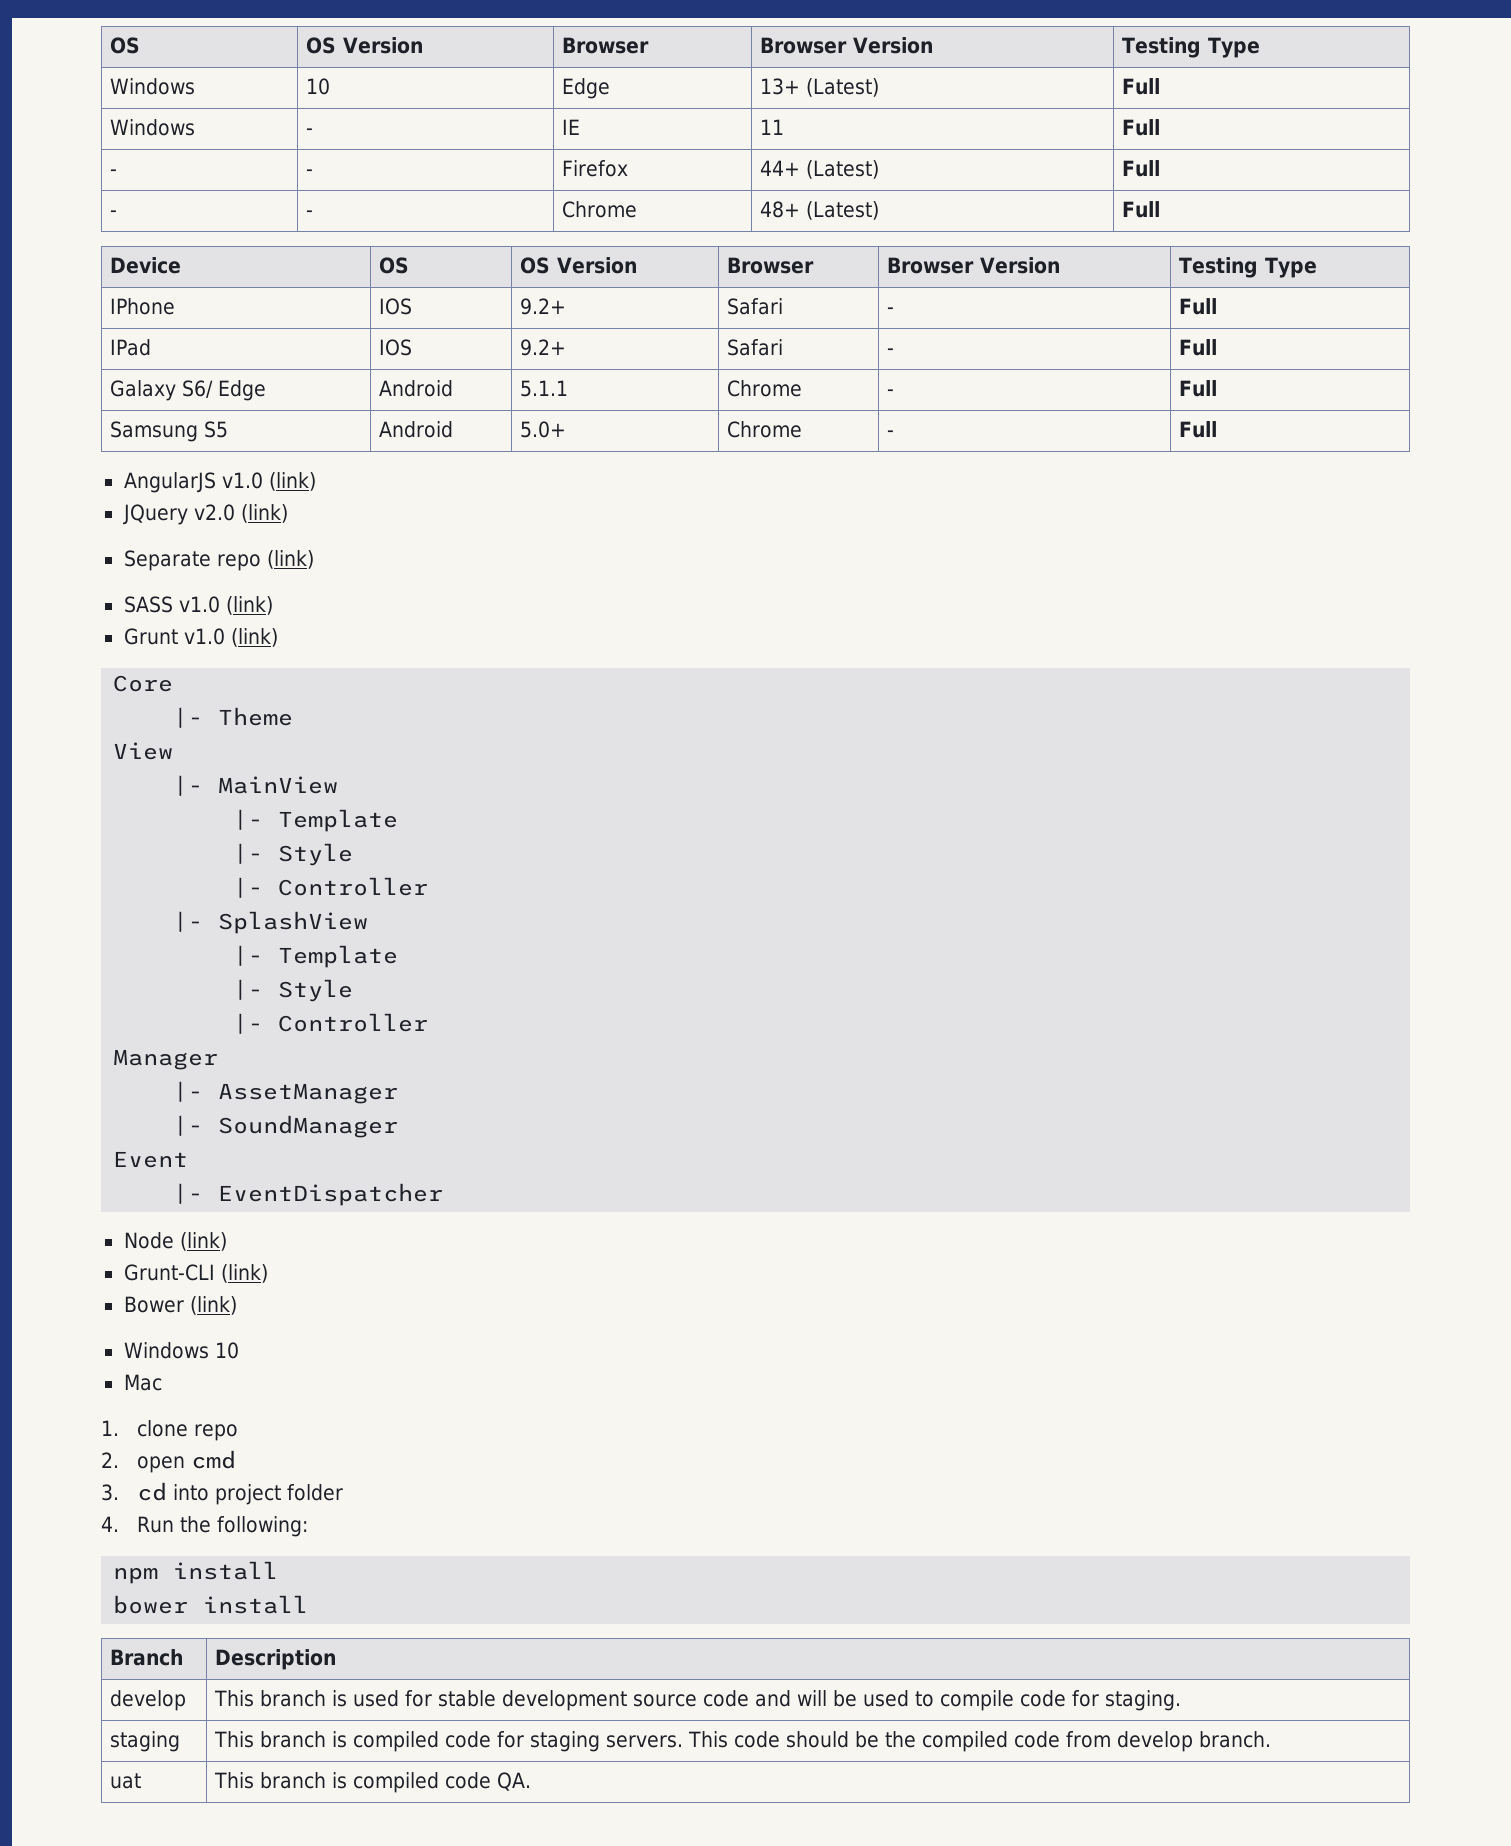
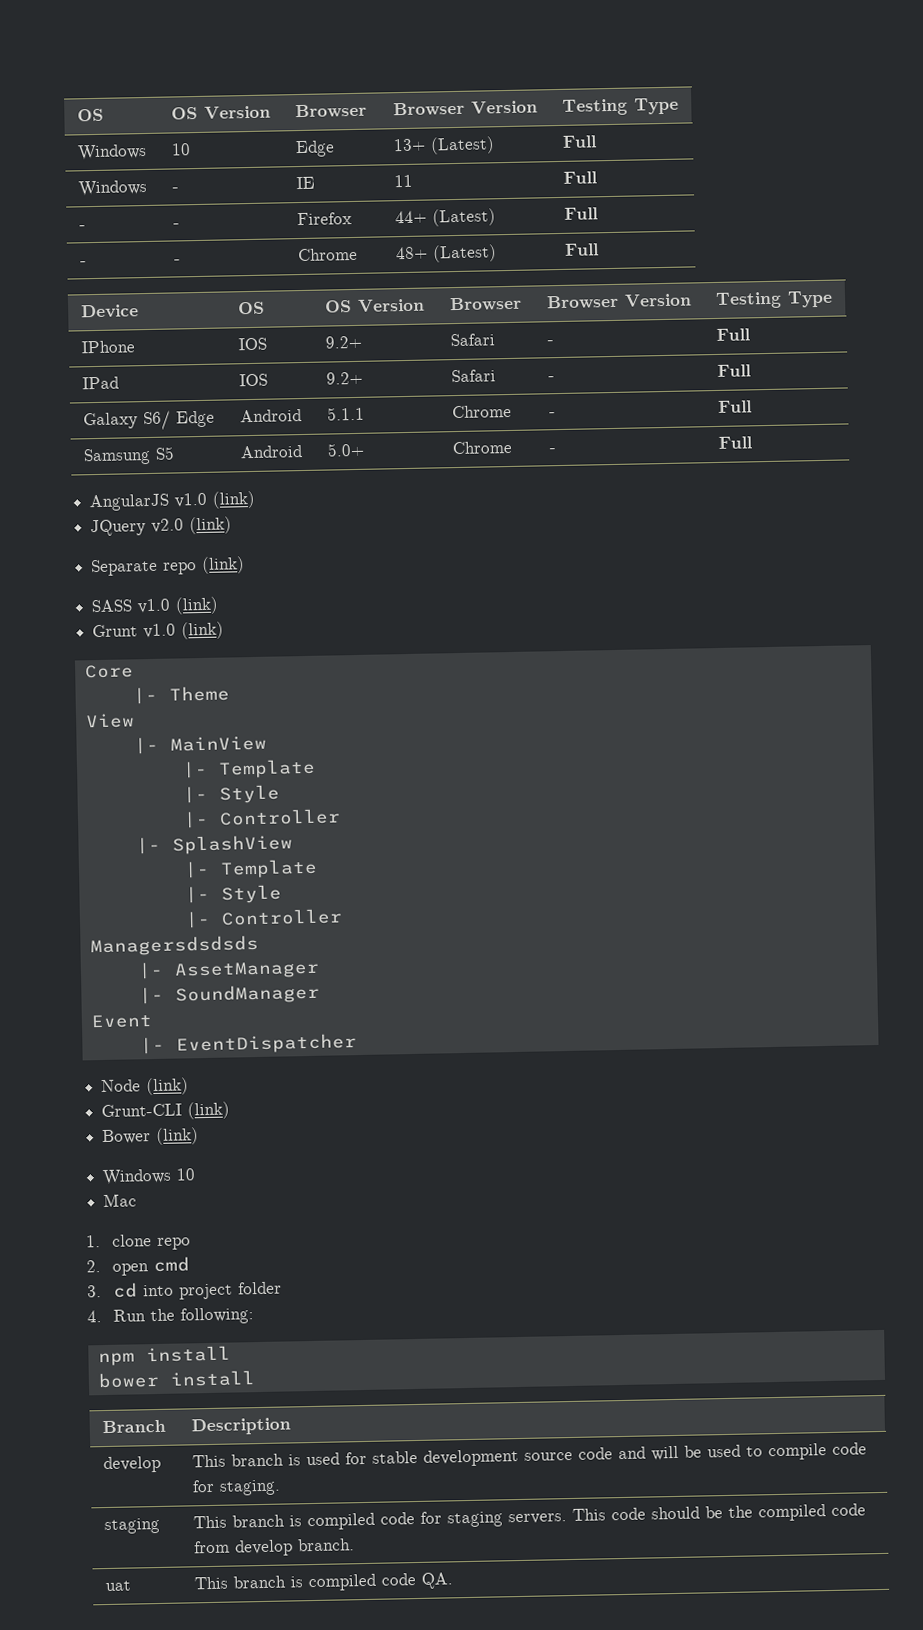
[113,1049,219,1070] Manager -> [89,934,259,957] Managersdsdsds

